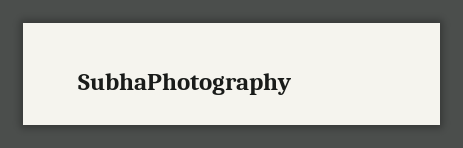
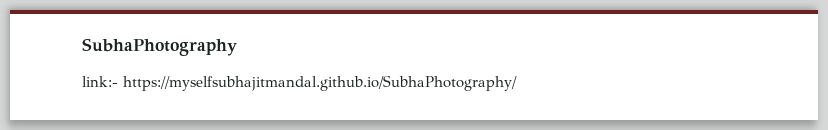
(292, 84) none -> [82,75,517,91] // link:- https://myselfsubhajitmandal.github.io/SubhaPhotography/

